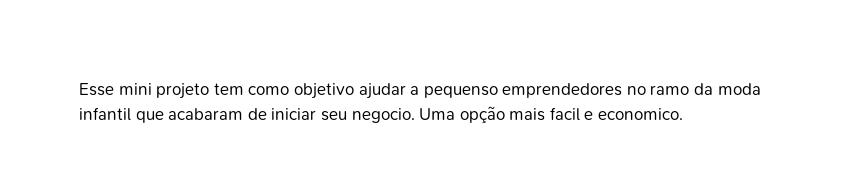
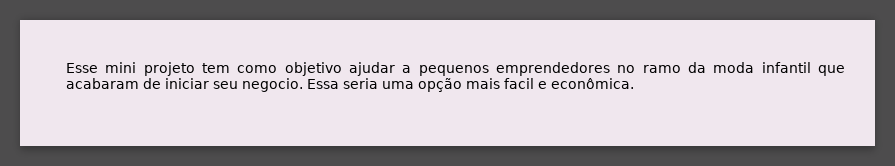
[423,86,498,98] pequenso -> [418,65,489,76] pequenos
[419,108,456,120] Uma -> [307,78,414,89] Essa seria uma
[598,108,684,120] economico. -> [551,78,634,89] econômica.

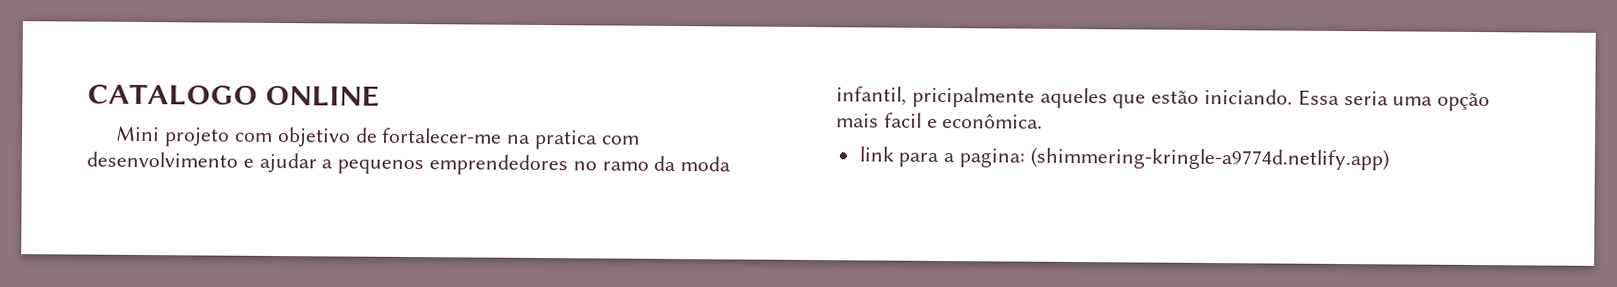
[66,62,342,76] Esse mini projeto tem como objetivo -> [87,83,381,107] [116,125,640,150] [86,151,254,168] CATALOGO ONLINE // Mini projeto com objetivo de fortalecer-me na pratica com desenvolvimento e
[761,62,846,76] [66,78,303,92] infantil que acabaram de iniciar seu negocio. -> [836,86,1294,109] infantil, pricipalmente aqueles que estão iniciando.
(634, 83) none -> [858,146,1389,171] // link para a pagina: (shimmering-kringle-a9774d.netlify.app)

